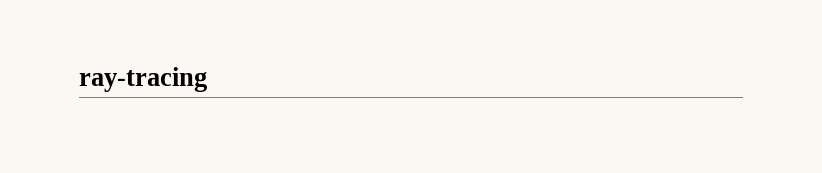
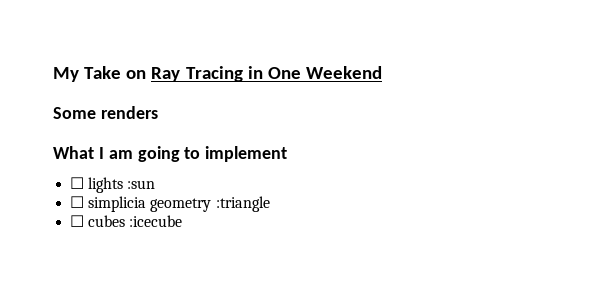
[79,67,207,92] ray-tracing -> [53,66,382,82] [53,106,158,119] [53,146,288,162] [70,177,156,193] [70,196,270,212] [70,215,183,227] My Take on Ray Tracing in One Weekend // Some renders // What I am going to implement // ☐ lights :sun // ☐ simplicia geometry :triangle // ☐ cubes :icecube

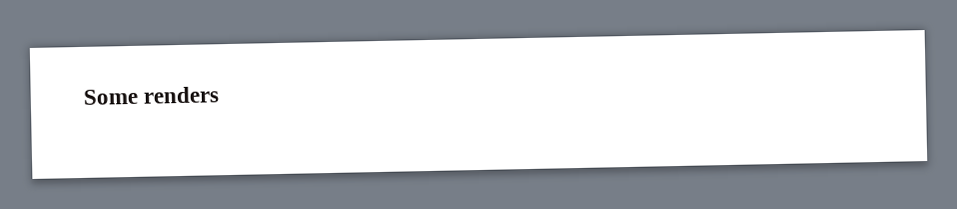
[53,66,382,82] [53,106,158,119] [53,146,288,162] [70,177,156,193] [70,196,270,212] [70,215,183,227] My Take on Ray Tracing in One Weekend // Some renders // What I am going to implement // ☐ lights :sun // ☐ simplicia geometry :triangle // ☐ cubes :icecube -> [83,86,220,105] Some renders

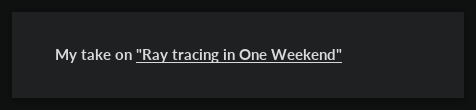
[83,86,220,105] Some renders -> [55,49,343,63] My take on "Ray tracing in One Weekend"

